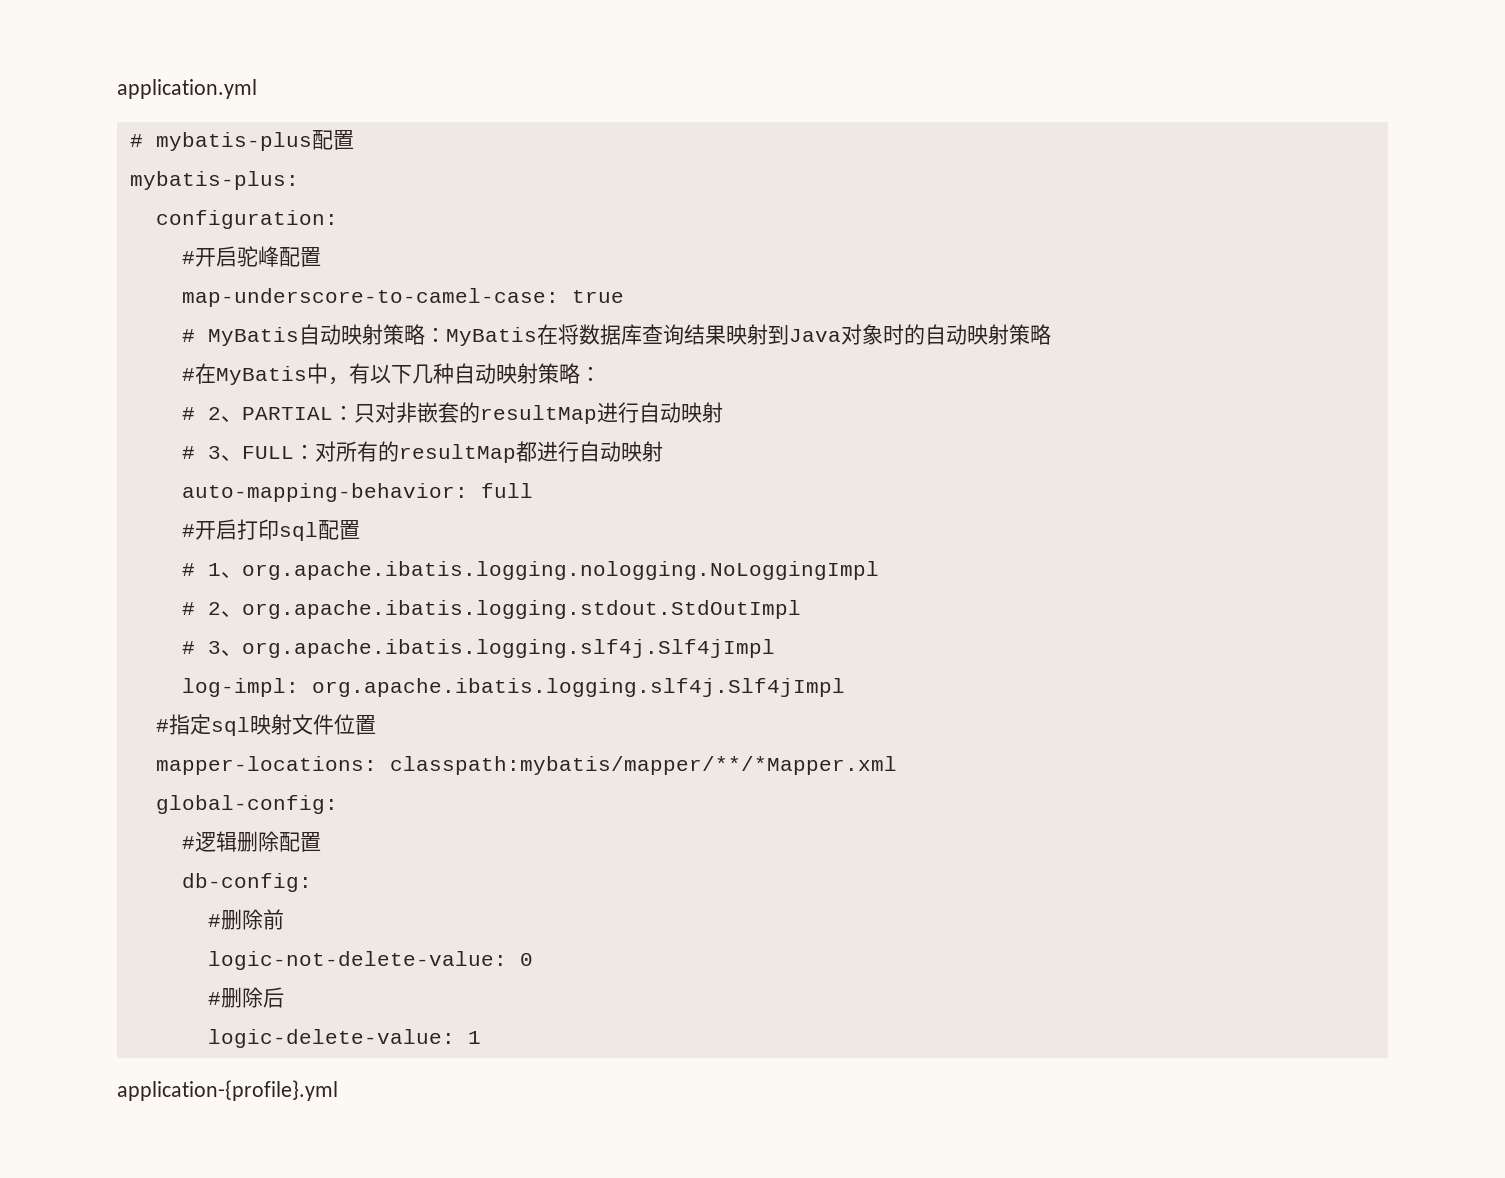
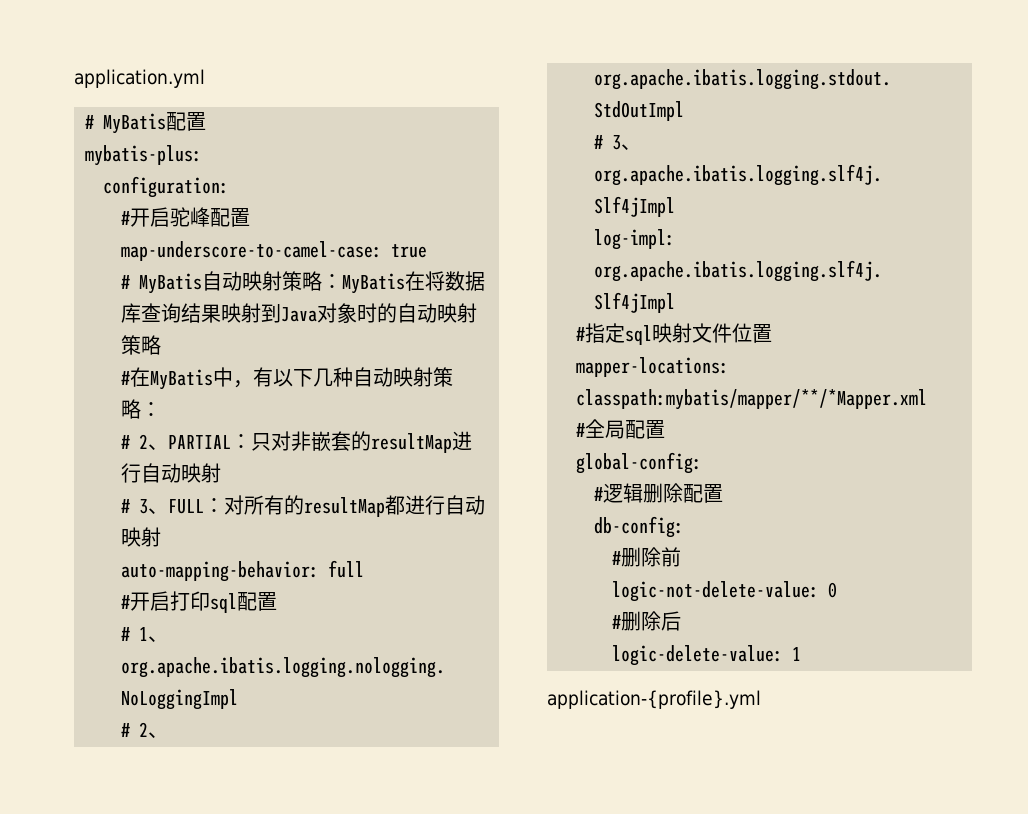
[155,132,312,151] mybatis-plus -> [103,113,167,134] MyBatis
(897, 765) none -> [576,419,666,439] // #全局配置

